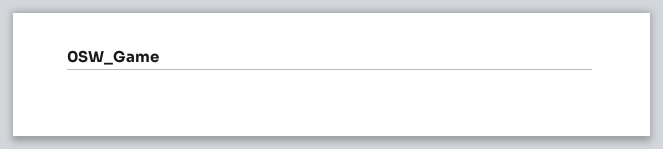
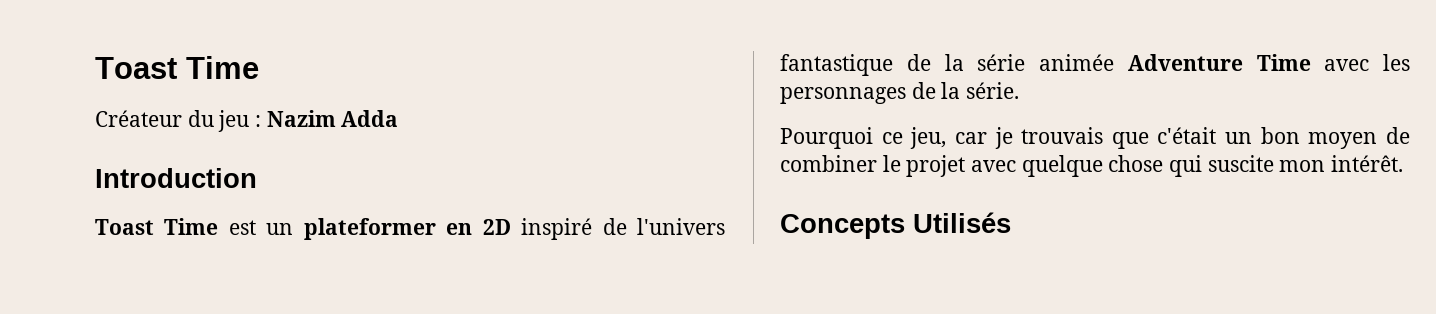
[67,50,159,65] 0SW_Game -> [95,56,259,79] [95,110,399,132] [95,168,257,188] [95,218,726,240] [780,54,1410,76] [780,82,1020,104] [780,127,1410,149] [780,155,1404,177] [780,212,1011,239] Toast Time // Créateur du jeu : Nazim Adda // Introduction // Toast Time est un plateformer en 2D inspiré de l'univers fantastique de la série animée Adventure Time avec les personnages de la série. // Pourquoi ce jeu, car je trouvais que c'était un bon moyen de combiner le projet avec quelque chose qui suscite mon intérêt. // Concepts Utilisés

